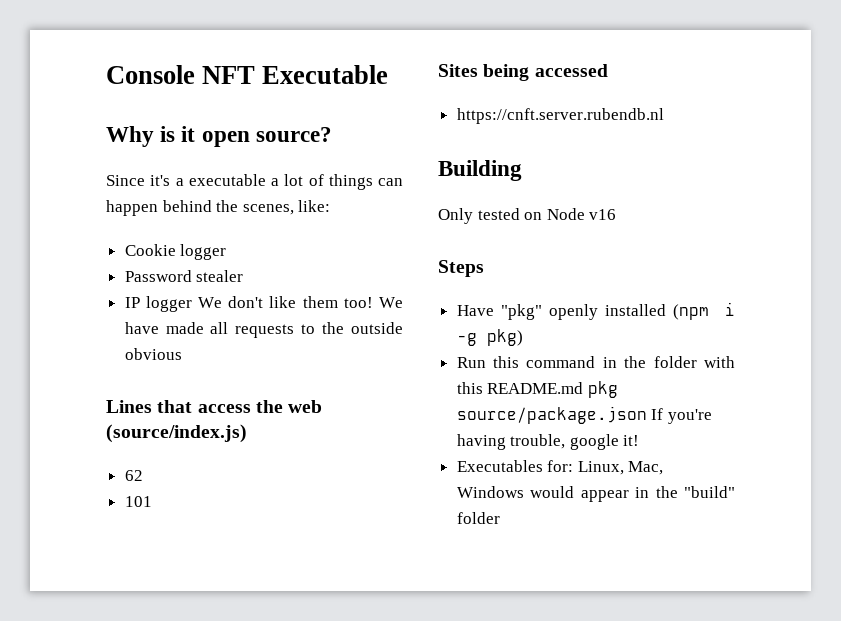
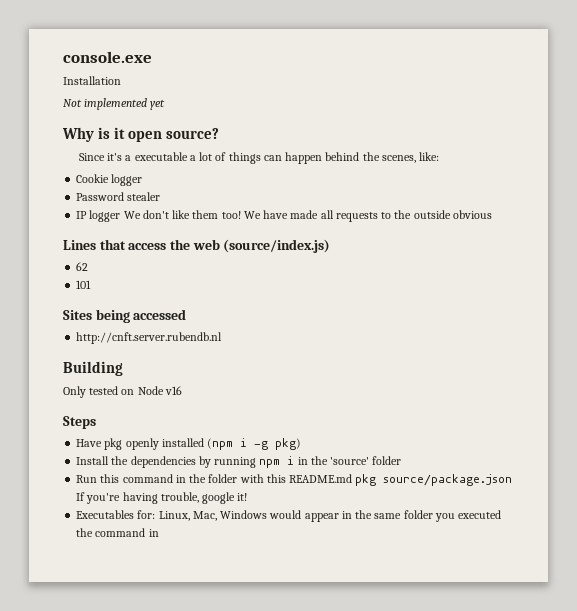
[106,65,389,84] Console NFT Executable -> [63,51,152,63] [63,76,121,85] [63,98,166,110] console.exe // Installation // Not implemented yet
[456,108,664,124] https://cnft.server.rubendb.nl -> [76,332,223,344] http://cnft.server.rubendb.nl
[500,304,542,320] "pkg" -> [104,438,123,450] pkg
(523, 337) none -> [76,456,402,468] // Install the dependencies by running npm i in the 'source' folder
[684,486,735,498] [456,512,500,524] "build" folder -> [374,510,502,522] [76,528,159,537] same folder you executed the command in

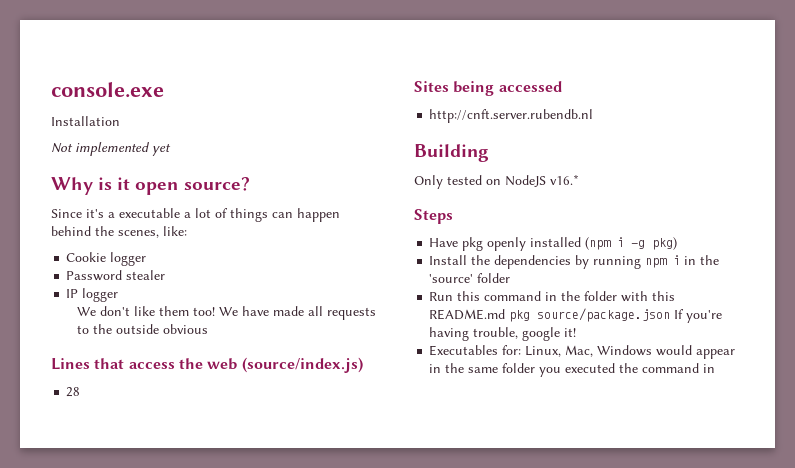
(121, 216) none -> (119, 295) //
[76,262,89,271] [76,280,92,289] 62 // 101 -> [66,387,81,397] 28
[137,386,182,395] Node v16 -> [505,174,579,187] NodeJS v16.*

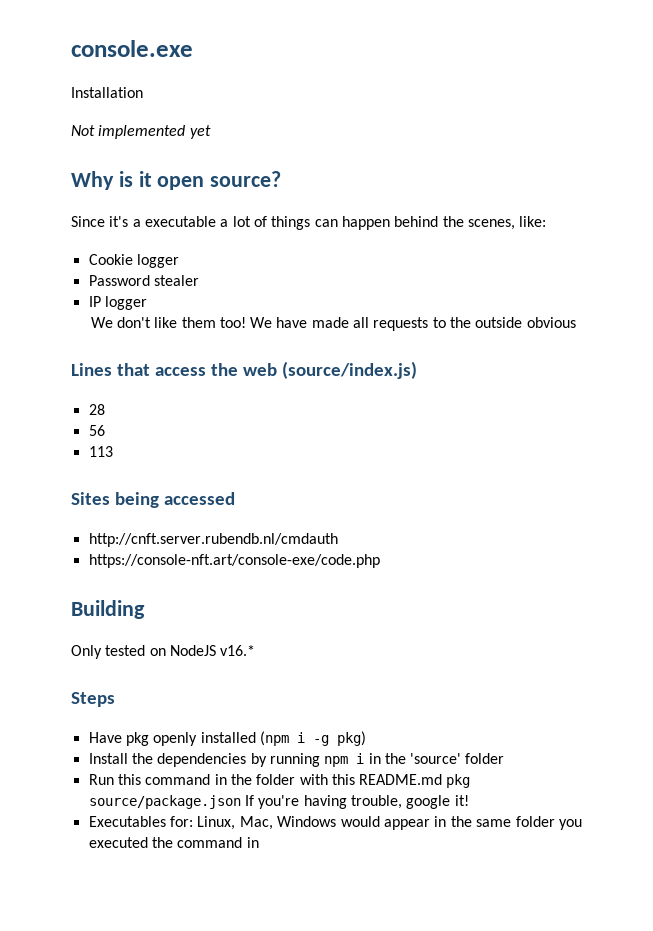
(81, 392) none -> [88,425,105,436] [88,446,113,457] // 56 // 113
[429,109,594,123] http://cnft.server.rubendb.nl -> [88,533,338,547] [88,554,380,568] http://cnft.server.rubendb.nl/cmdauth // https://console-nft.art/console-exe/code.php

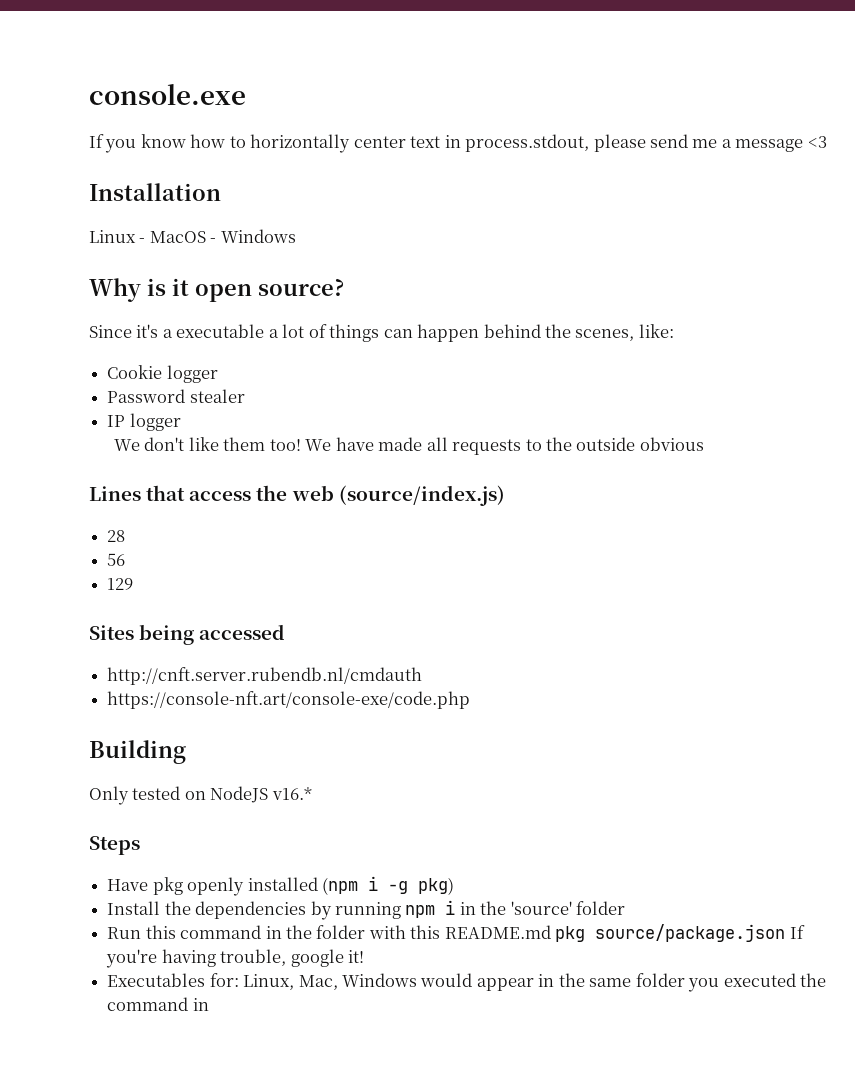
[71,87,143,98] [71,125,211,139] Installation // Not implemented yet -> [89,134,827,153] [89,183,221,201] [89,229,296,243] If you know how to horizontally center text in process.stdout, please send me a message <3 // Installation // Linux - MacOS - Windows
[88,446,113,457] 113 -> [107,578,134,590] 129

